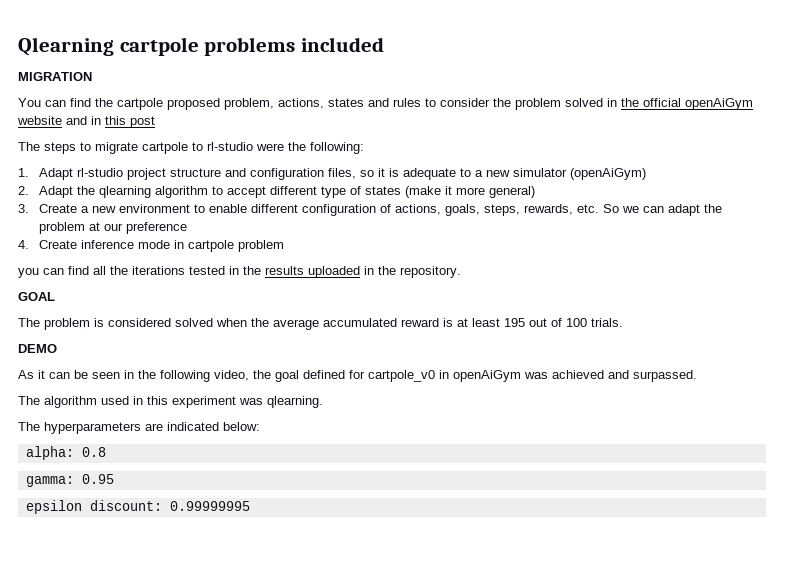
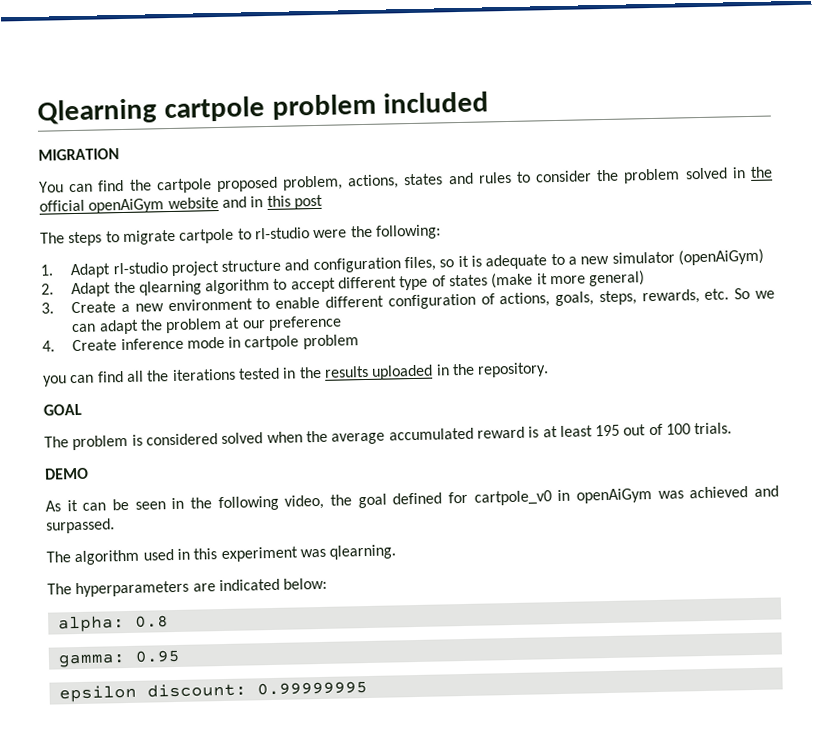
[204,37,296,56] problems -> [271,93,377,120] problem

